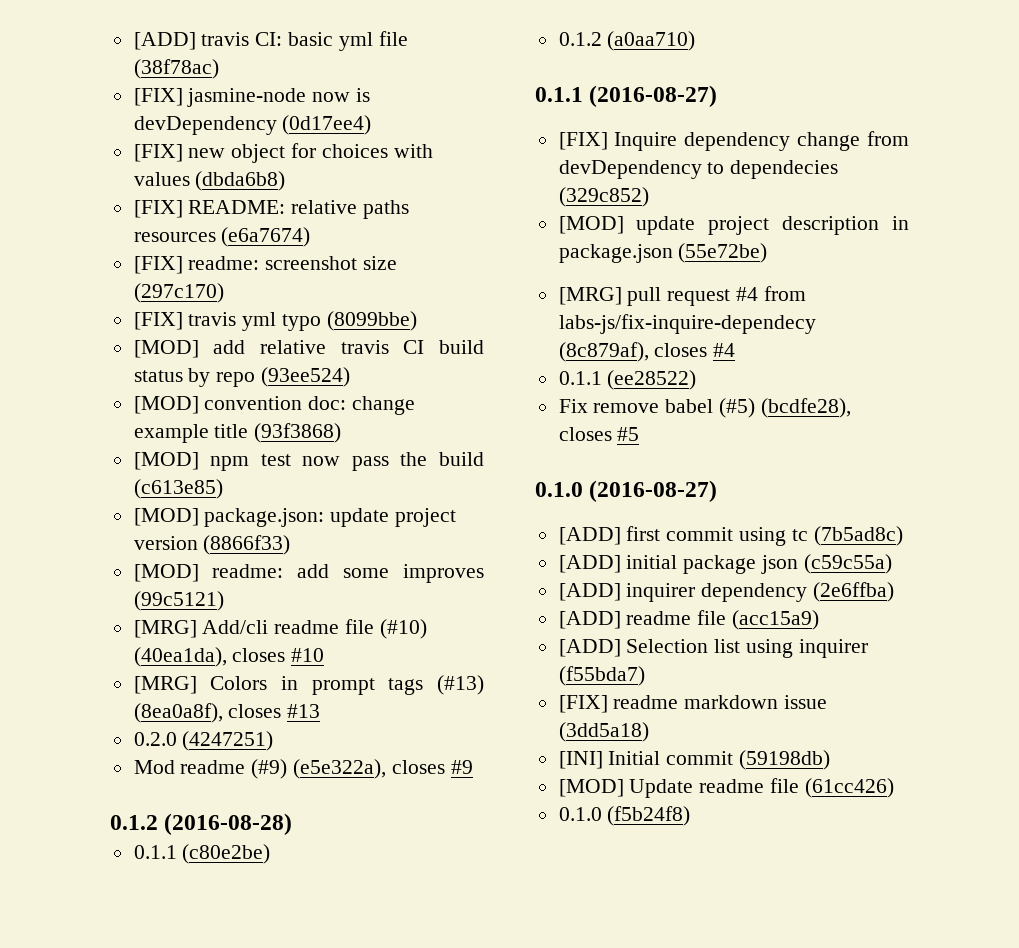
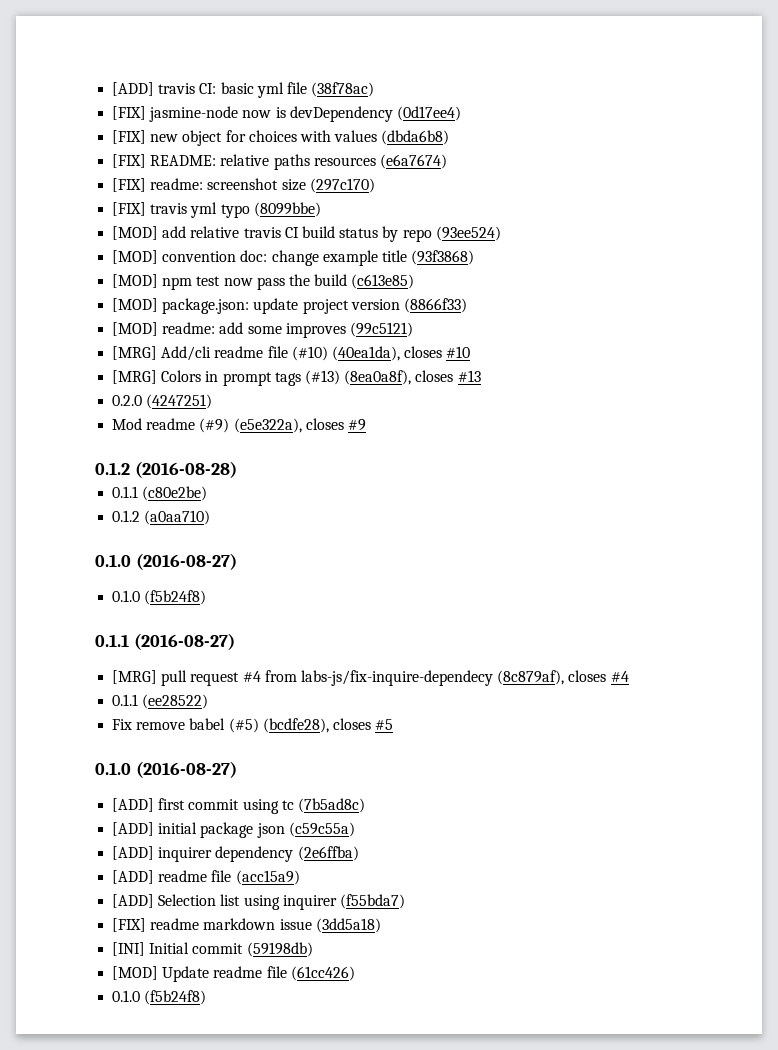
[535,85,718,107] [558,131,909,151] [558,160,839,179] [558,187,649,207] [558,216,909,235] [558,243,768,263] 0.1.1 (2016-08-27) // [FIX] Inquire dependency change from devDependency to dependecies (329c852) // [MOD] update project description in package.json (55e72be) -> [95,553,237,570] [112,590,207,605] [95,633,235,650] 0.1.0 (2016-08-27) // 0.1.0 (f5b24f8) // 0.1.1 (2016-08-27)

